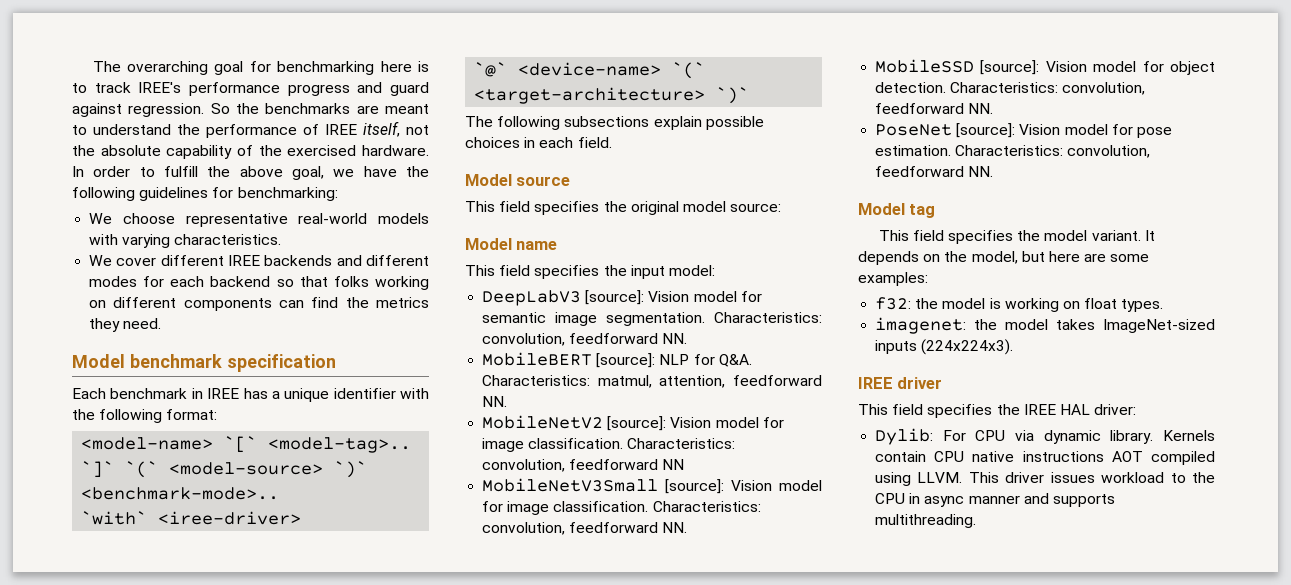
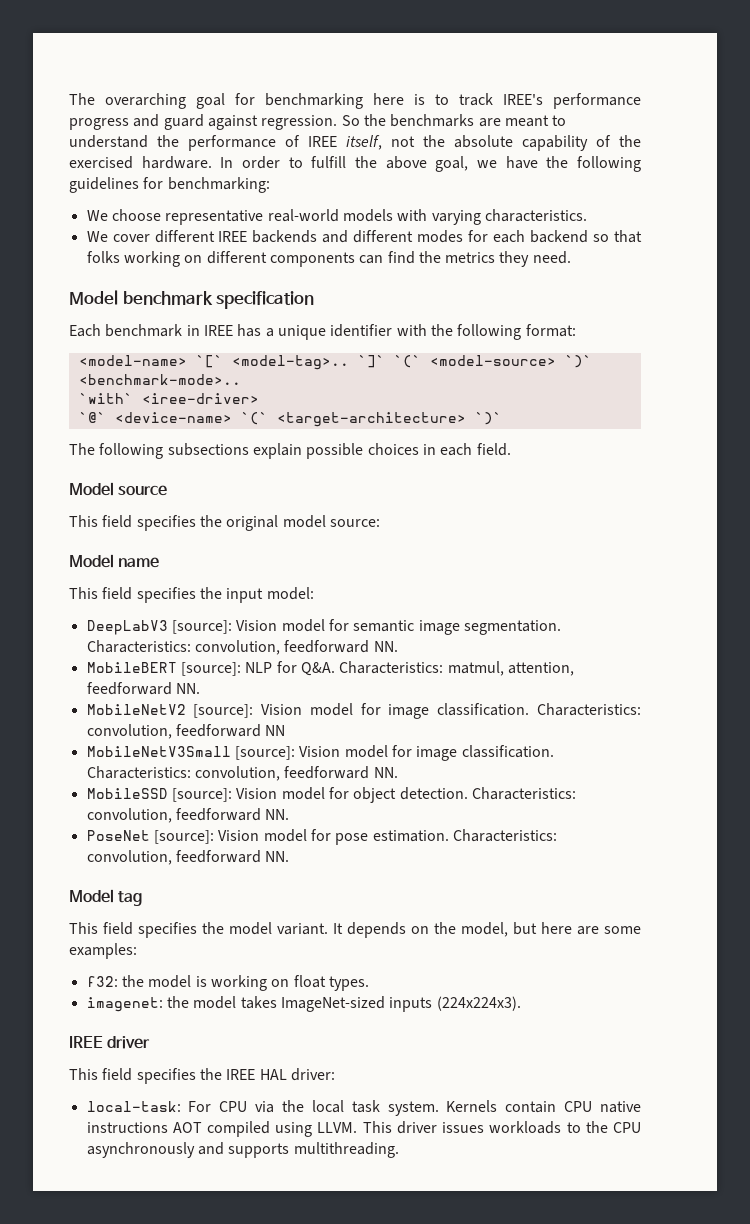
[875,428,934,445] Dylib: -> [86,1101,181,1112] local-task:
[1043,430,1154,444] dynamic library. -> [282,1100,439,1116] the local task system.
[1101,472,1165,483] workload -> [489,1121,562,1134] workloads
[909,493,1020,507] in async manner -> [86,1142,195,1158] asynchronously

